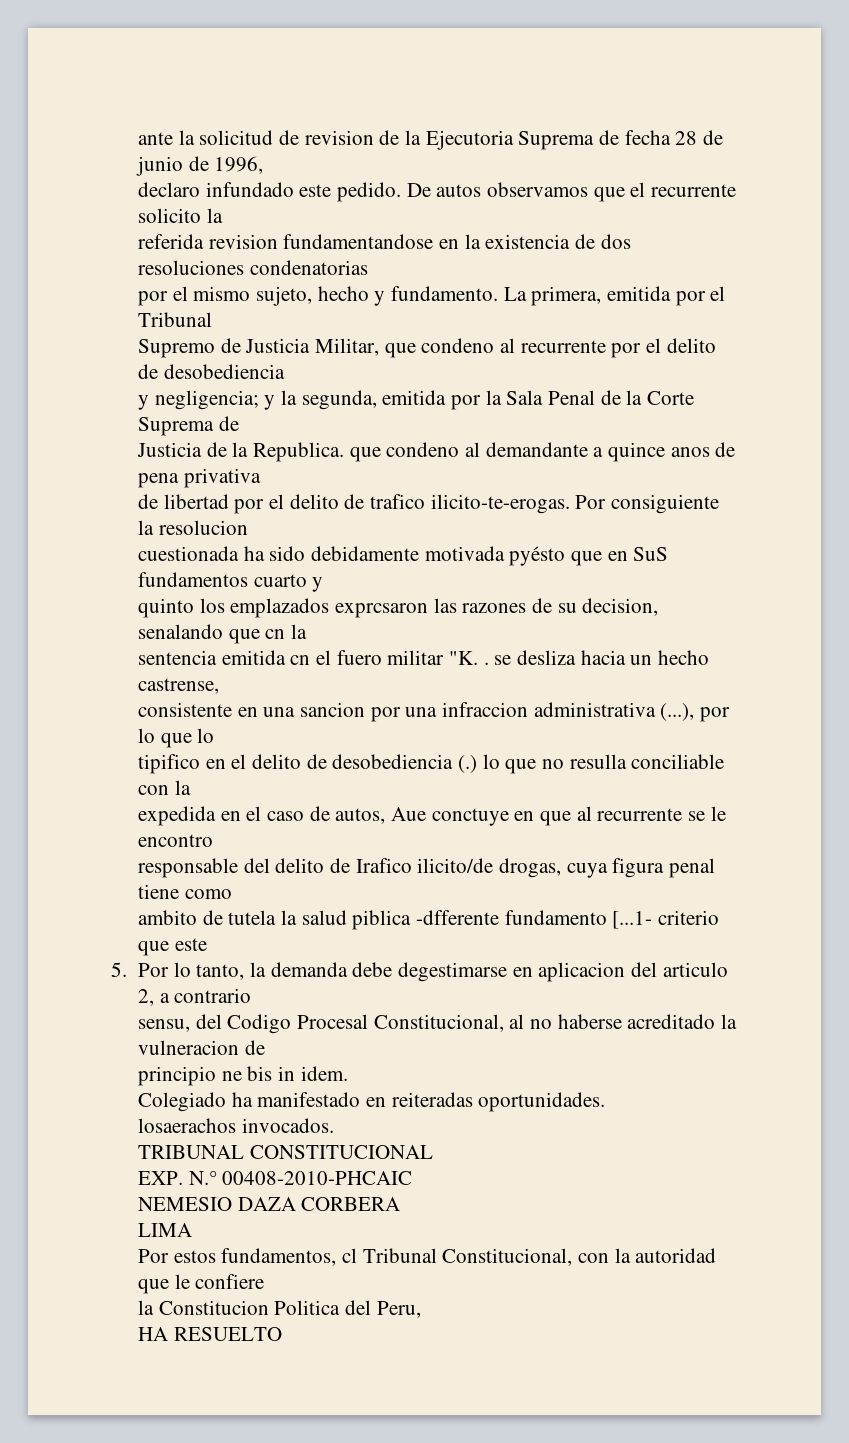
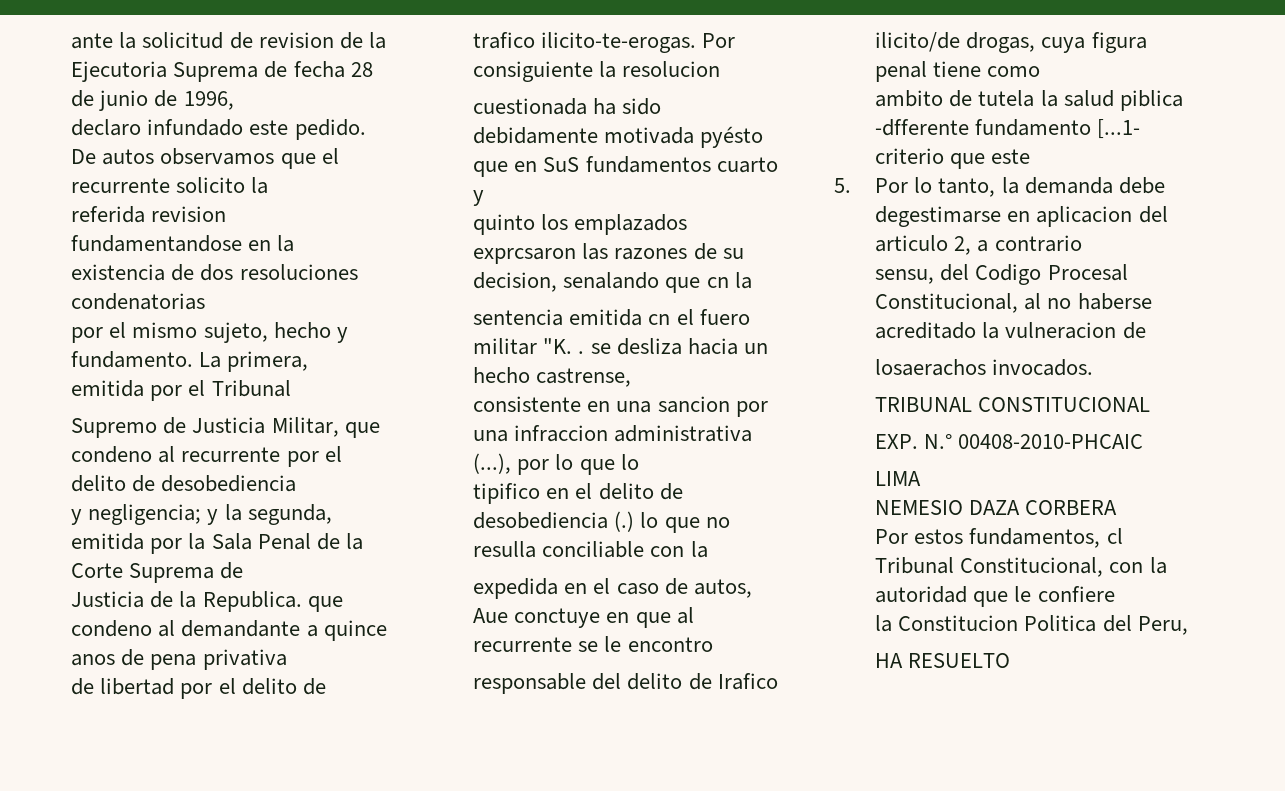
[138,1066,348,1086] [138,1092,606,1112] // principio ne bis in idem. // Colegiado ha manifestado en reiteradas oportunidades. -> (1146, 330) none
(413, 1178) none -> [875,471,922,486] // LIMA
[138,1223,193,1237] // LIMA -> (1118, 507) none

